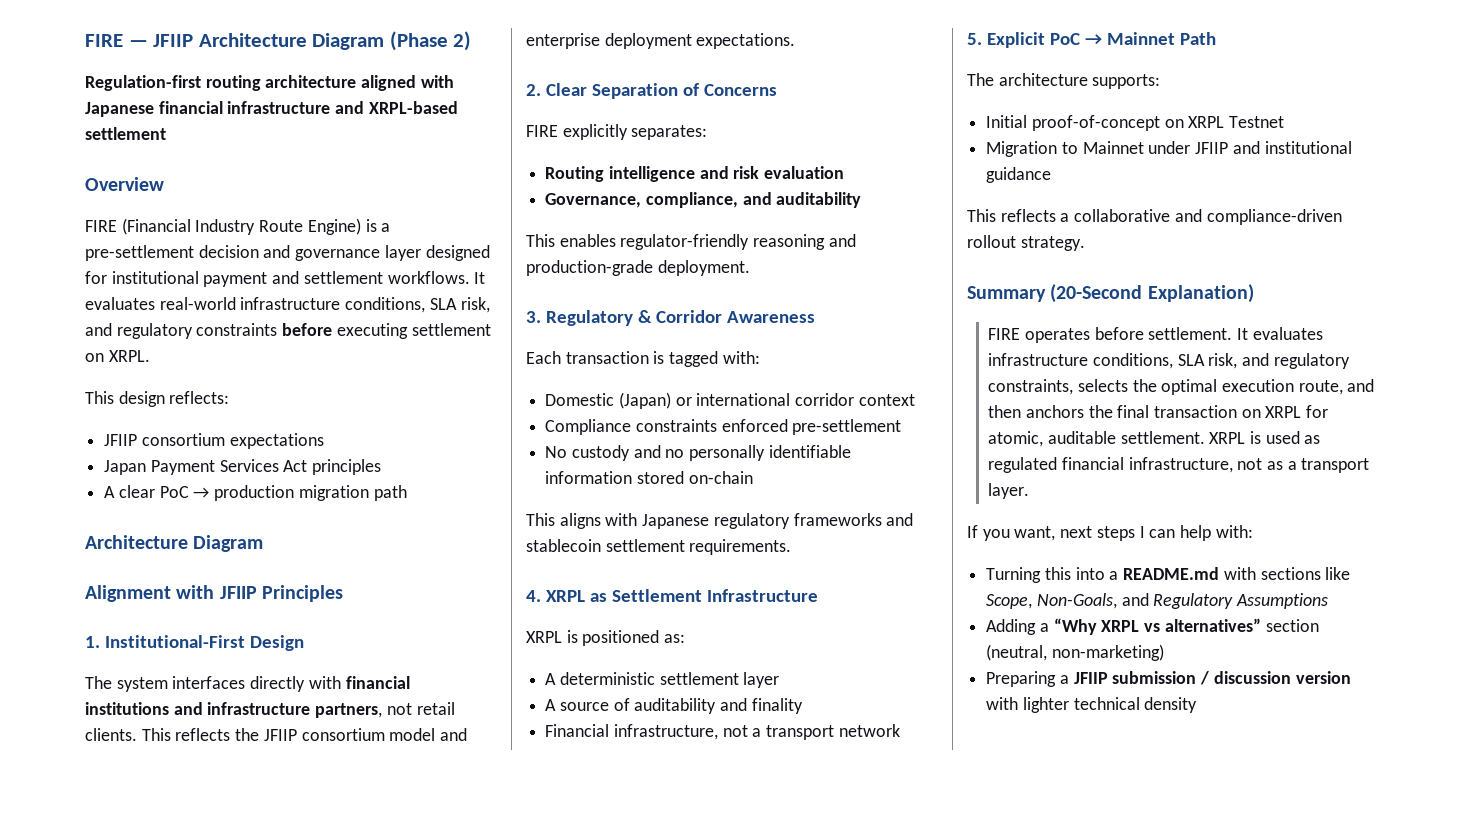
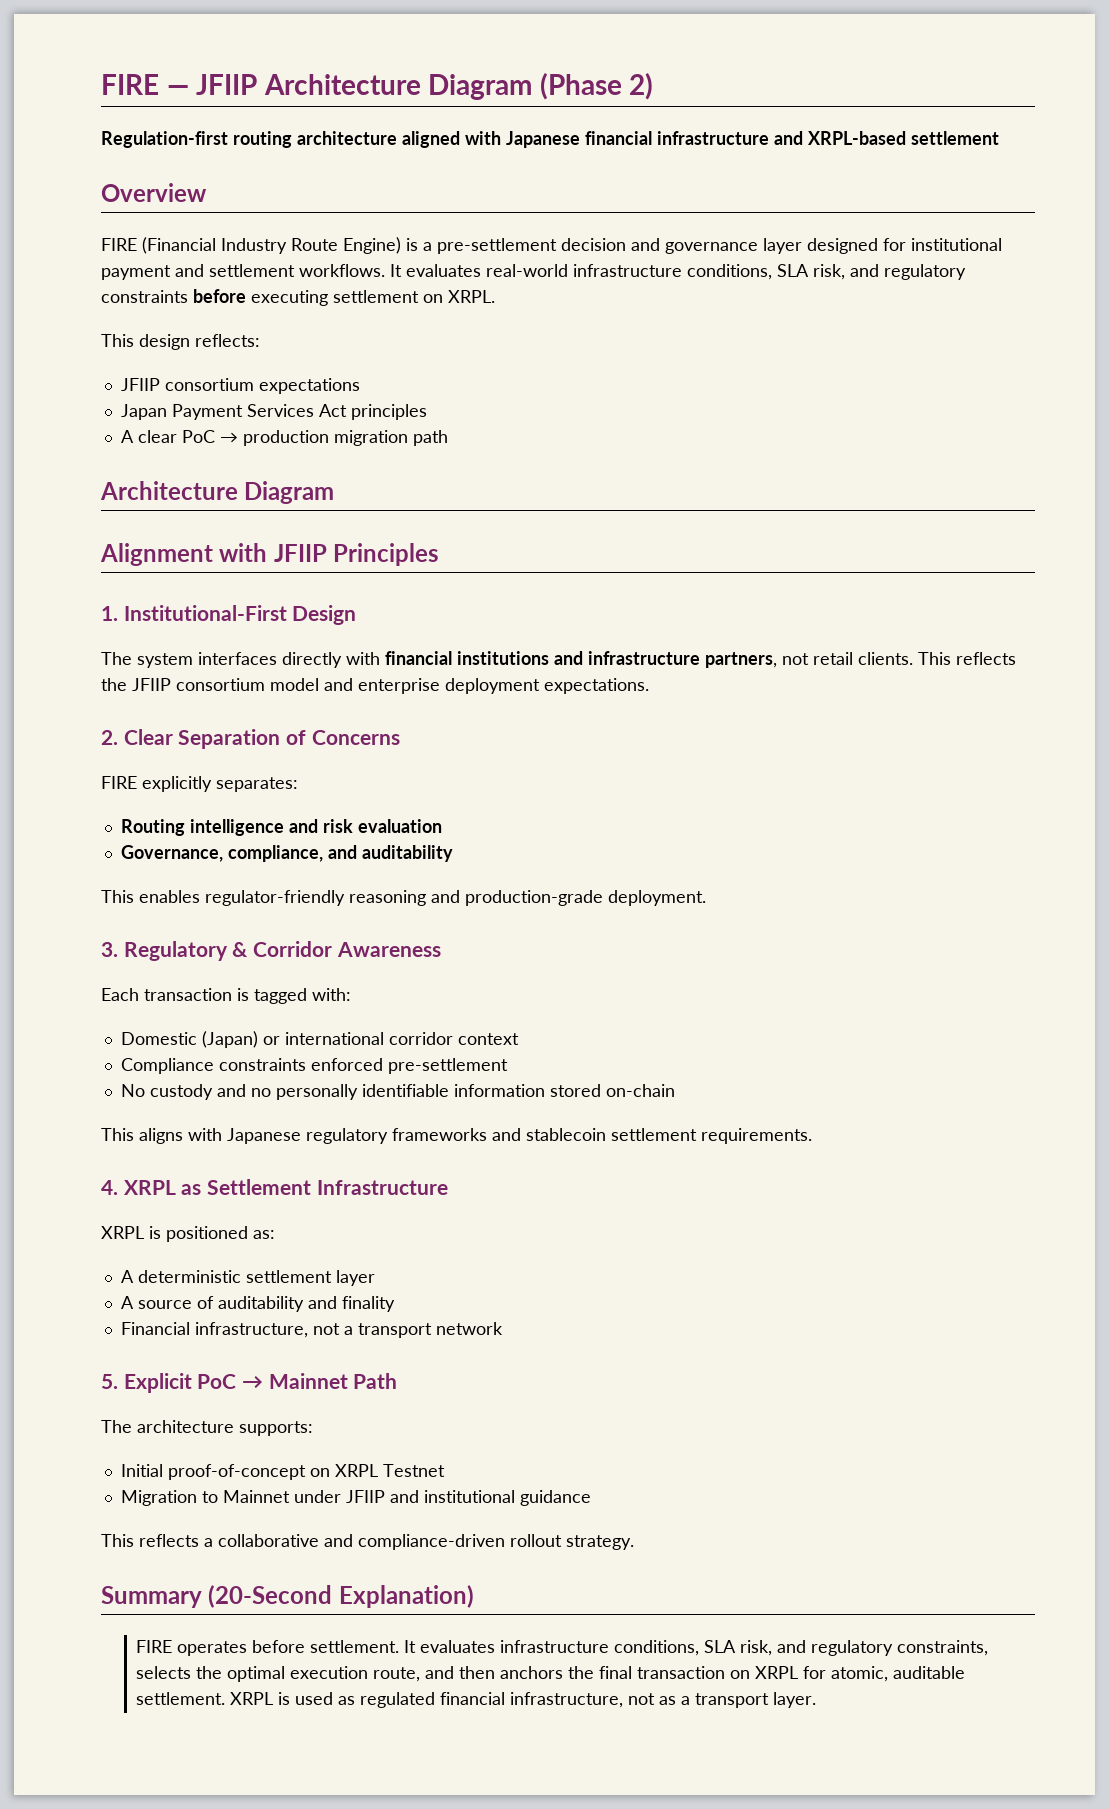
[967,525,1253,541] [986,567,1351,583] [986,593,1329,609] [986,618,1319,635] [986,644,1164,661] [986,671,1351,687] [986,697,1198,713] // If you want, next steps I can help with: // Turning this into a README.md with sections like Scope, Non-Goals, and Regulatory Assumptions // Adding a “Why XRPL vs alternatives” section (neutral, non-marketing) // Preparing a JFIIP submission / discussion version with lighter technical density -> (817, 1700) none

